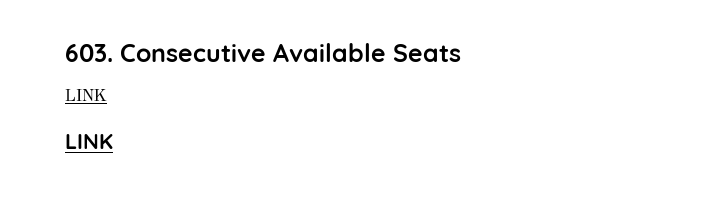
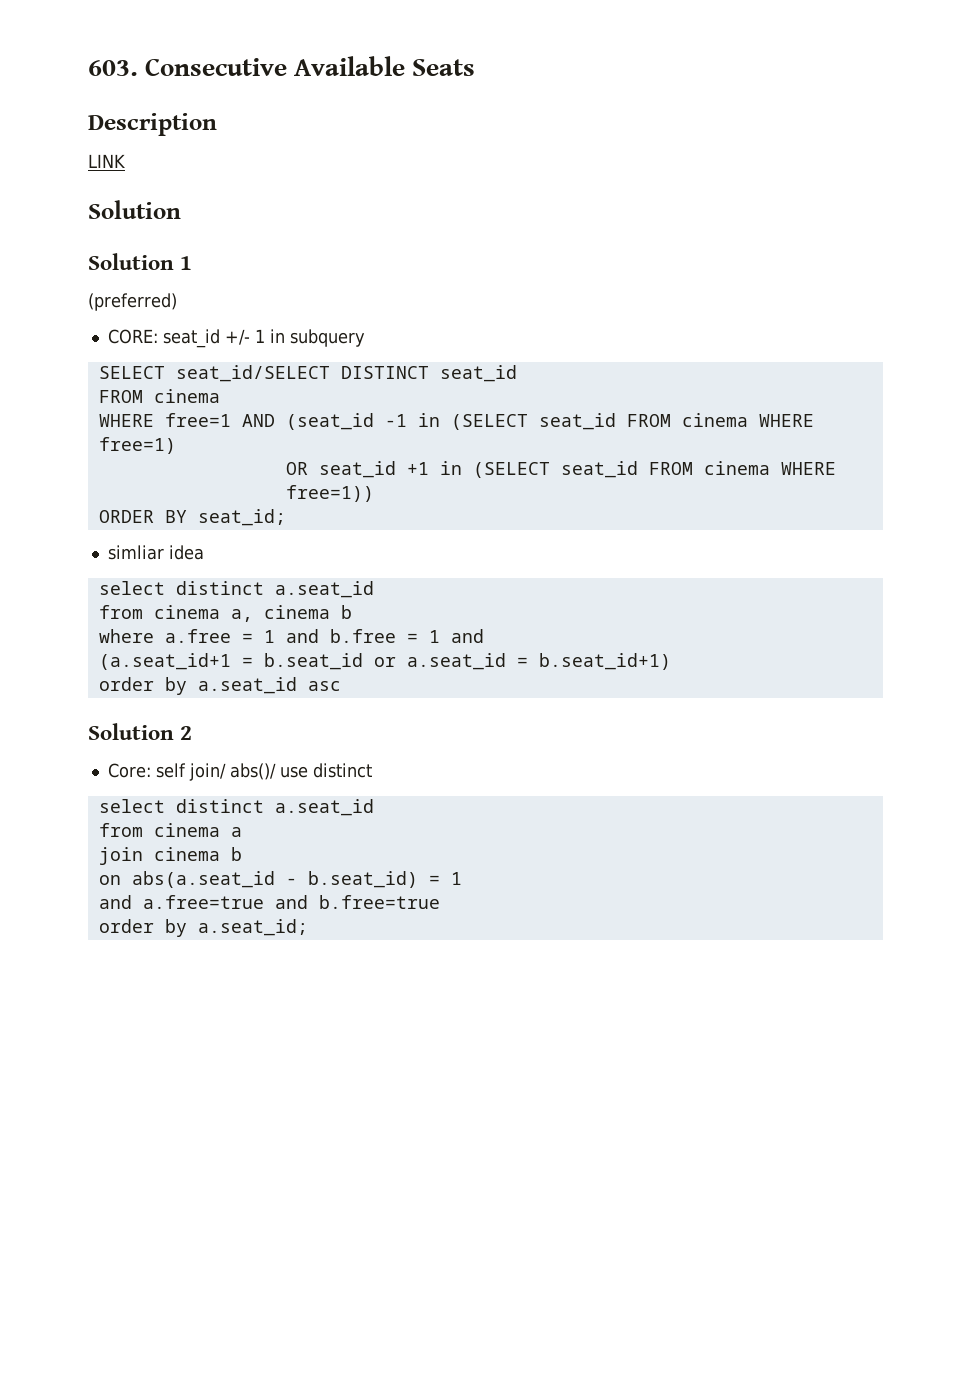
(461, 53) none -> [88,113,217,136] // Description
[65,134,113,149] LINK -> [88,200,181,219] [88,253,193,270] [88,293,177,311] [107,329,365,348] [98,365,517,382] [98,389,220,403] [98,413,814,430] [98,437,176,454] [285,461,836,478] [285,485,374,502] [98,509,286,526] [107,545,204,560] [98,581,374,598] [98,605,352,622] [98,629,484,643] [98,653,671,670] [98,677,341,695] [88,723,193,740] [107,763,372,781] [98,799,374,816] [98,823,242,837] [98,847,242,865] [98,871,462,888] [98,895,440,909] [98,919,308,937] Solution // Solution 1 // (preferred) // CORE: seat_id +/- 1 in subquery // SELECT seat_id/SELECT DISTINCT seat_id // FROM cinema // WHERE free=1 AND (seat_id -1 in (SELECT seat_id FROM cinema WHERE free=1) // OR seat_id +1 in (SELECT seat_id FROM cinema WHERE free=1)) // ORDER BY seat_id; // simliar idea // select distinct a.seat_id // from cinema a, cinema b // where a.free = 1 and b.free = 1 and // (a.seat_id+1 = b.seat_id or a.seat_id = b.seat_id+1) // order by a.seat_id asc // Solution 2 // Core: self join/ abs()/ use distinct // select distinct a.seat_id // from cinema a // join cinema b // on abs(a.seat_id - b.seat_id) = 1 // and a.free=true and b.free=true // order by a.seat_id;

